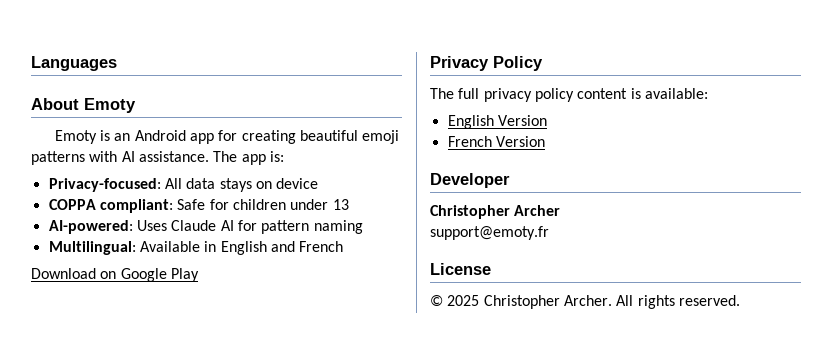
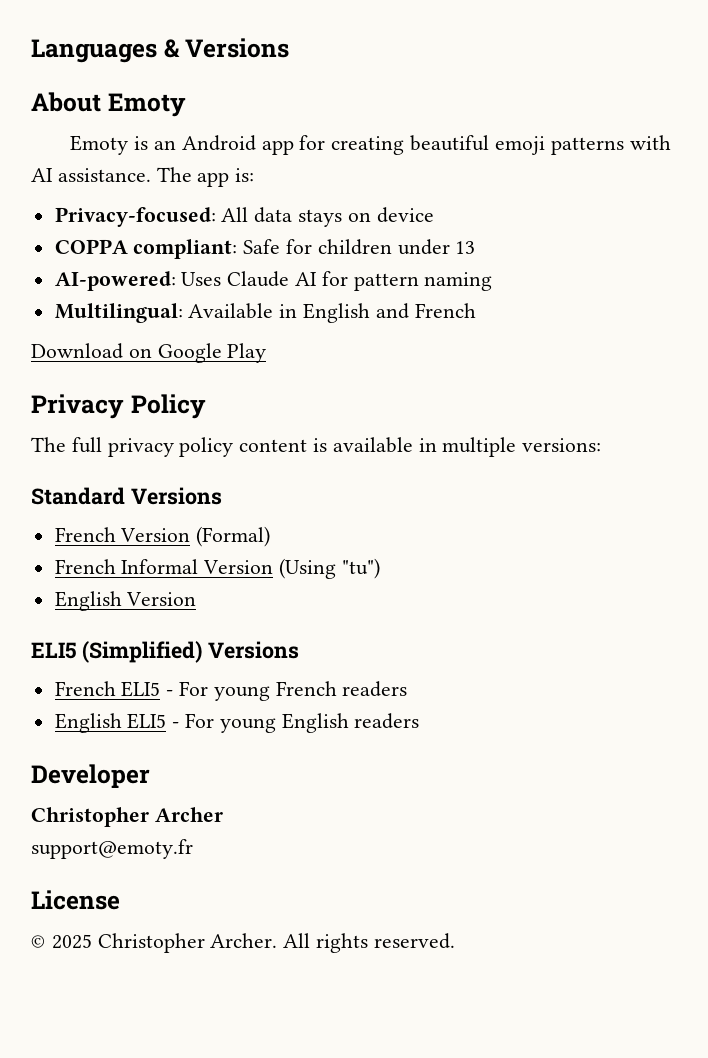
(117, 63) none -> [163,38,290,58] & Versions
[644,88,708,99] [447,115,547,129] [447,136,545,147] available: // English Version // French Version -> [332,437,602,457] [31,487,222,505] [54,526,271,547] [54,558,380,579] [54,591,197,611] [31,641,299,663] [54,681,408,701] [54,713,420,733] available in multiple versions: // Standard Versions // French Version (Formal) // French Informal Version (Using "tu") // English Version // ELI5 (Simplified) Versions // French ELI5 - For young French readers // English ELI5 - For young English readers

